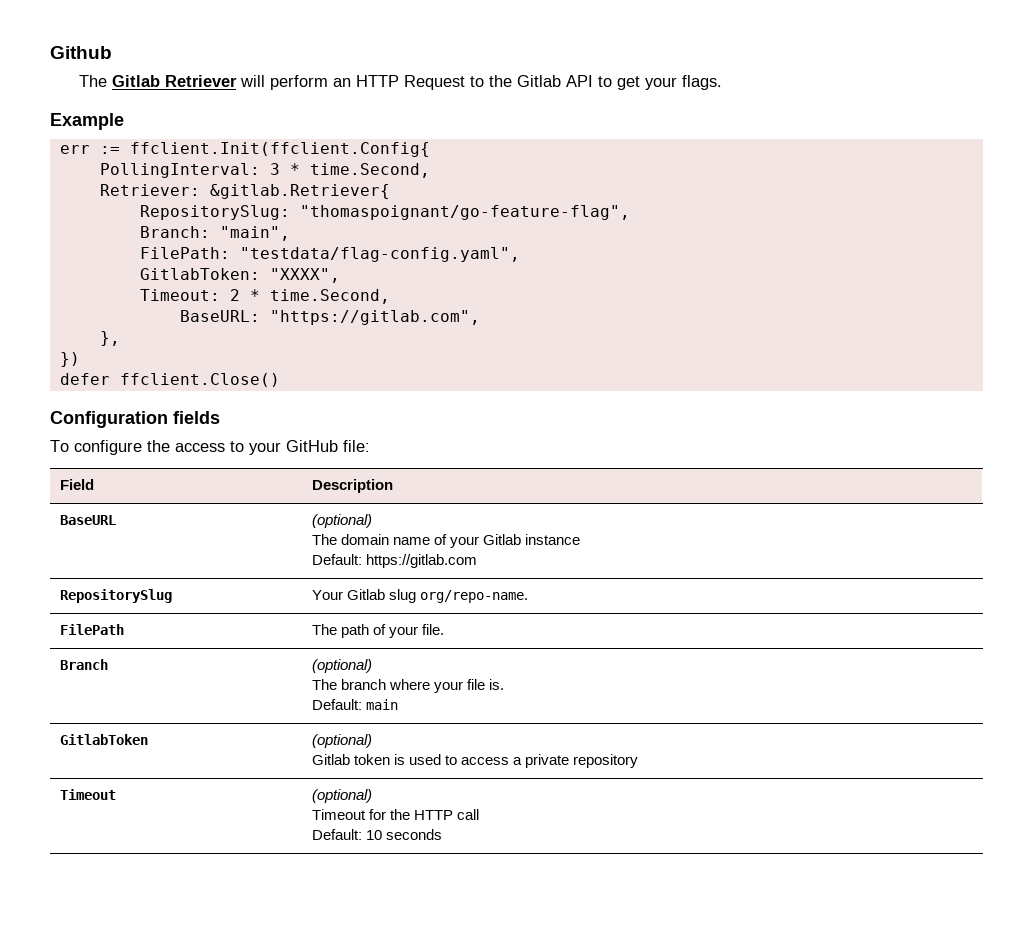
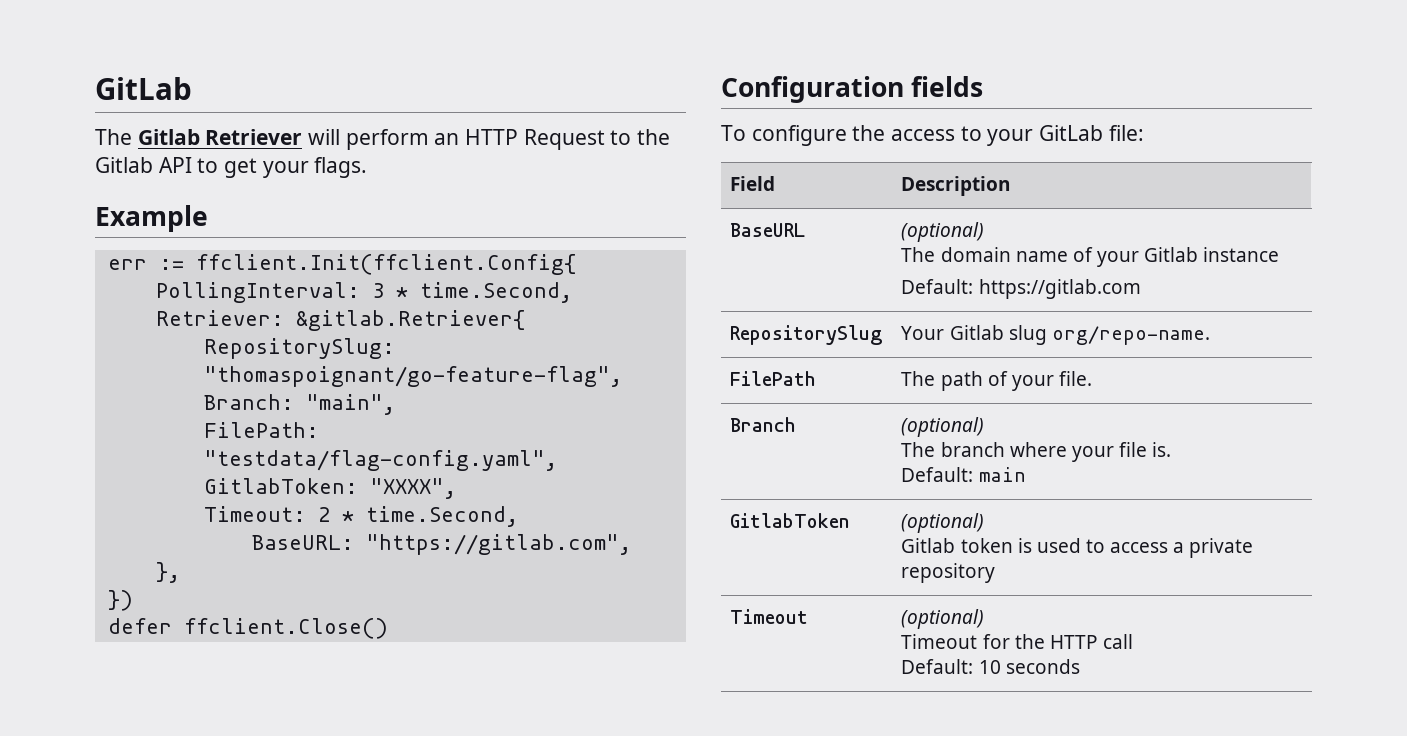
[50,46,112,59] Github -> [95,77,192,100] GitLab
[286,440,338,452] GitHub -> [1039,125,1104,141] GitLab

